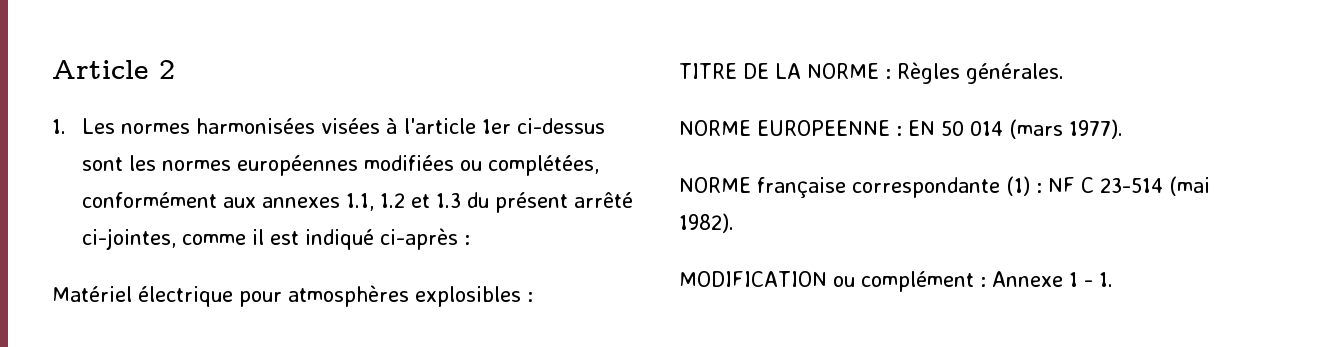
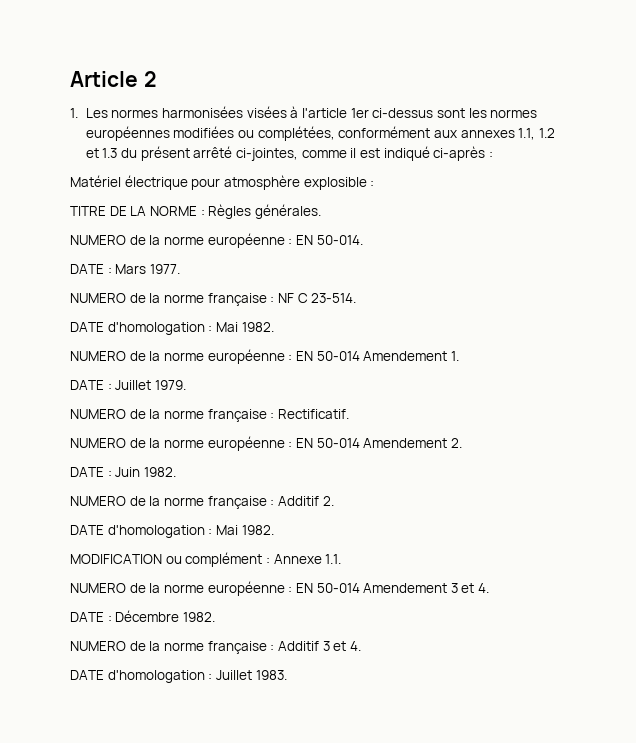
[288,285,521,307] atmosphères explosibles -> [223,175,367,190] atmosphère explosible
[679,119,1123,139] [679,176,1210,198] [679,213,734,233] NORME EUROPEENNE : EN 50 014 (mars 1977). // NORME française correspondante (1) : NF C 23-514 (mai 1982). -> [70,233,363,248] [70,264,180,274] [70,293,357,306] [70,322,274,335] [70,349,459,364] [70,380,186,390] [70,409,349,422] [70,436,462,451] [70,467,176,477] [70,496,334,509] [70,525,274,538] NUMERO de la norme européenne : EN 50-014. // DATE : Mars 1977. // NUMERO de la norme française : NF C 23-514. // DATE d'homologation : Mai 1982. // NUMERO de la norme européenne : EN 50-014 Amendement 1. // DATE : Juillet 1979. // NUMERO de la norme française : Rectificatif. // NUMERO de la norme européenne : EN 50-014 Amendement 2. // DATE : Juin 1982. // NUMERO de la norme française : Additif 2. // DATE d'homologation : Mai 1982.
[1068,272,1113,287] 1 - 1. -> [325,554,342,564] [70,581,490,596] [70,610,215,622] [70,641,361,654] [70,670,287,683] 1.1. // NUMERO de la norme européenne : EN 50-014 Amendement 3 et 4. // DATE : Décembre 1982. // NUMERO de la norme française : Additif 3 et 4. // DATE d'homologation : Juillet 1983.

